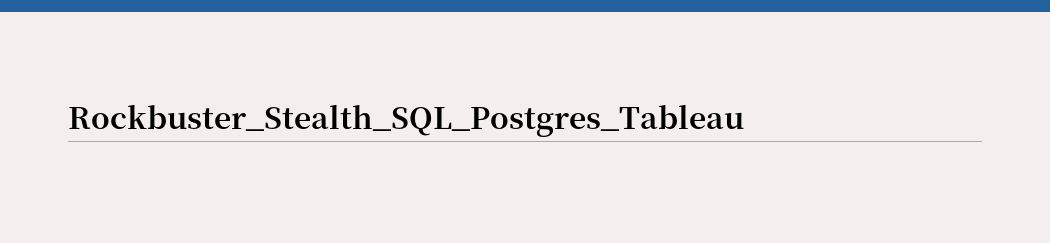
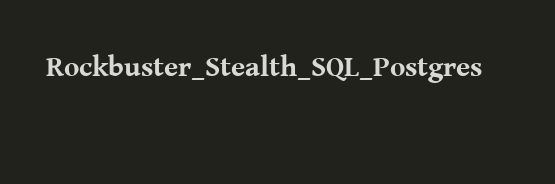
[68,104,744,137] Rockbuster_Stealth_SQL_Postgres_Tableau -> [46,54,482,83] Rockbuster_Stealth_SQL_Postgres

